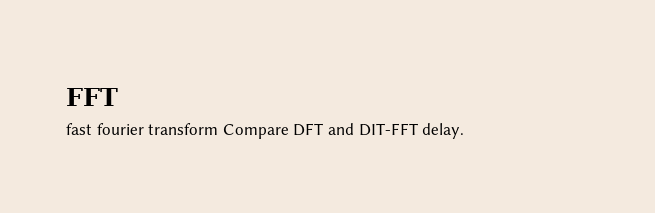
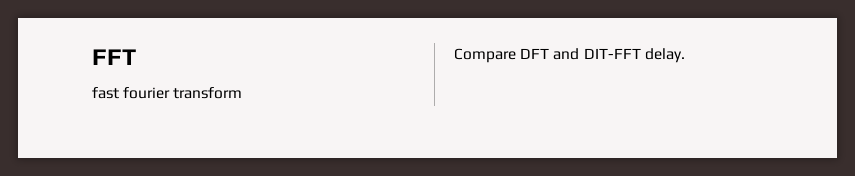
(219, 129) none -> (243, 93) //

